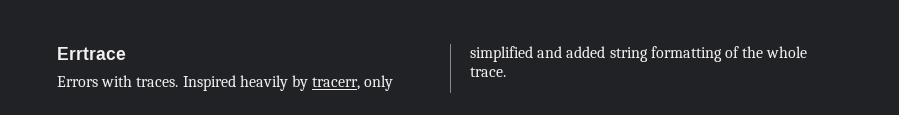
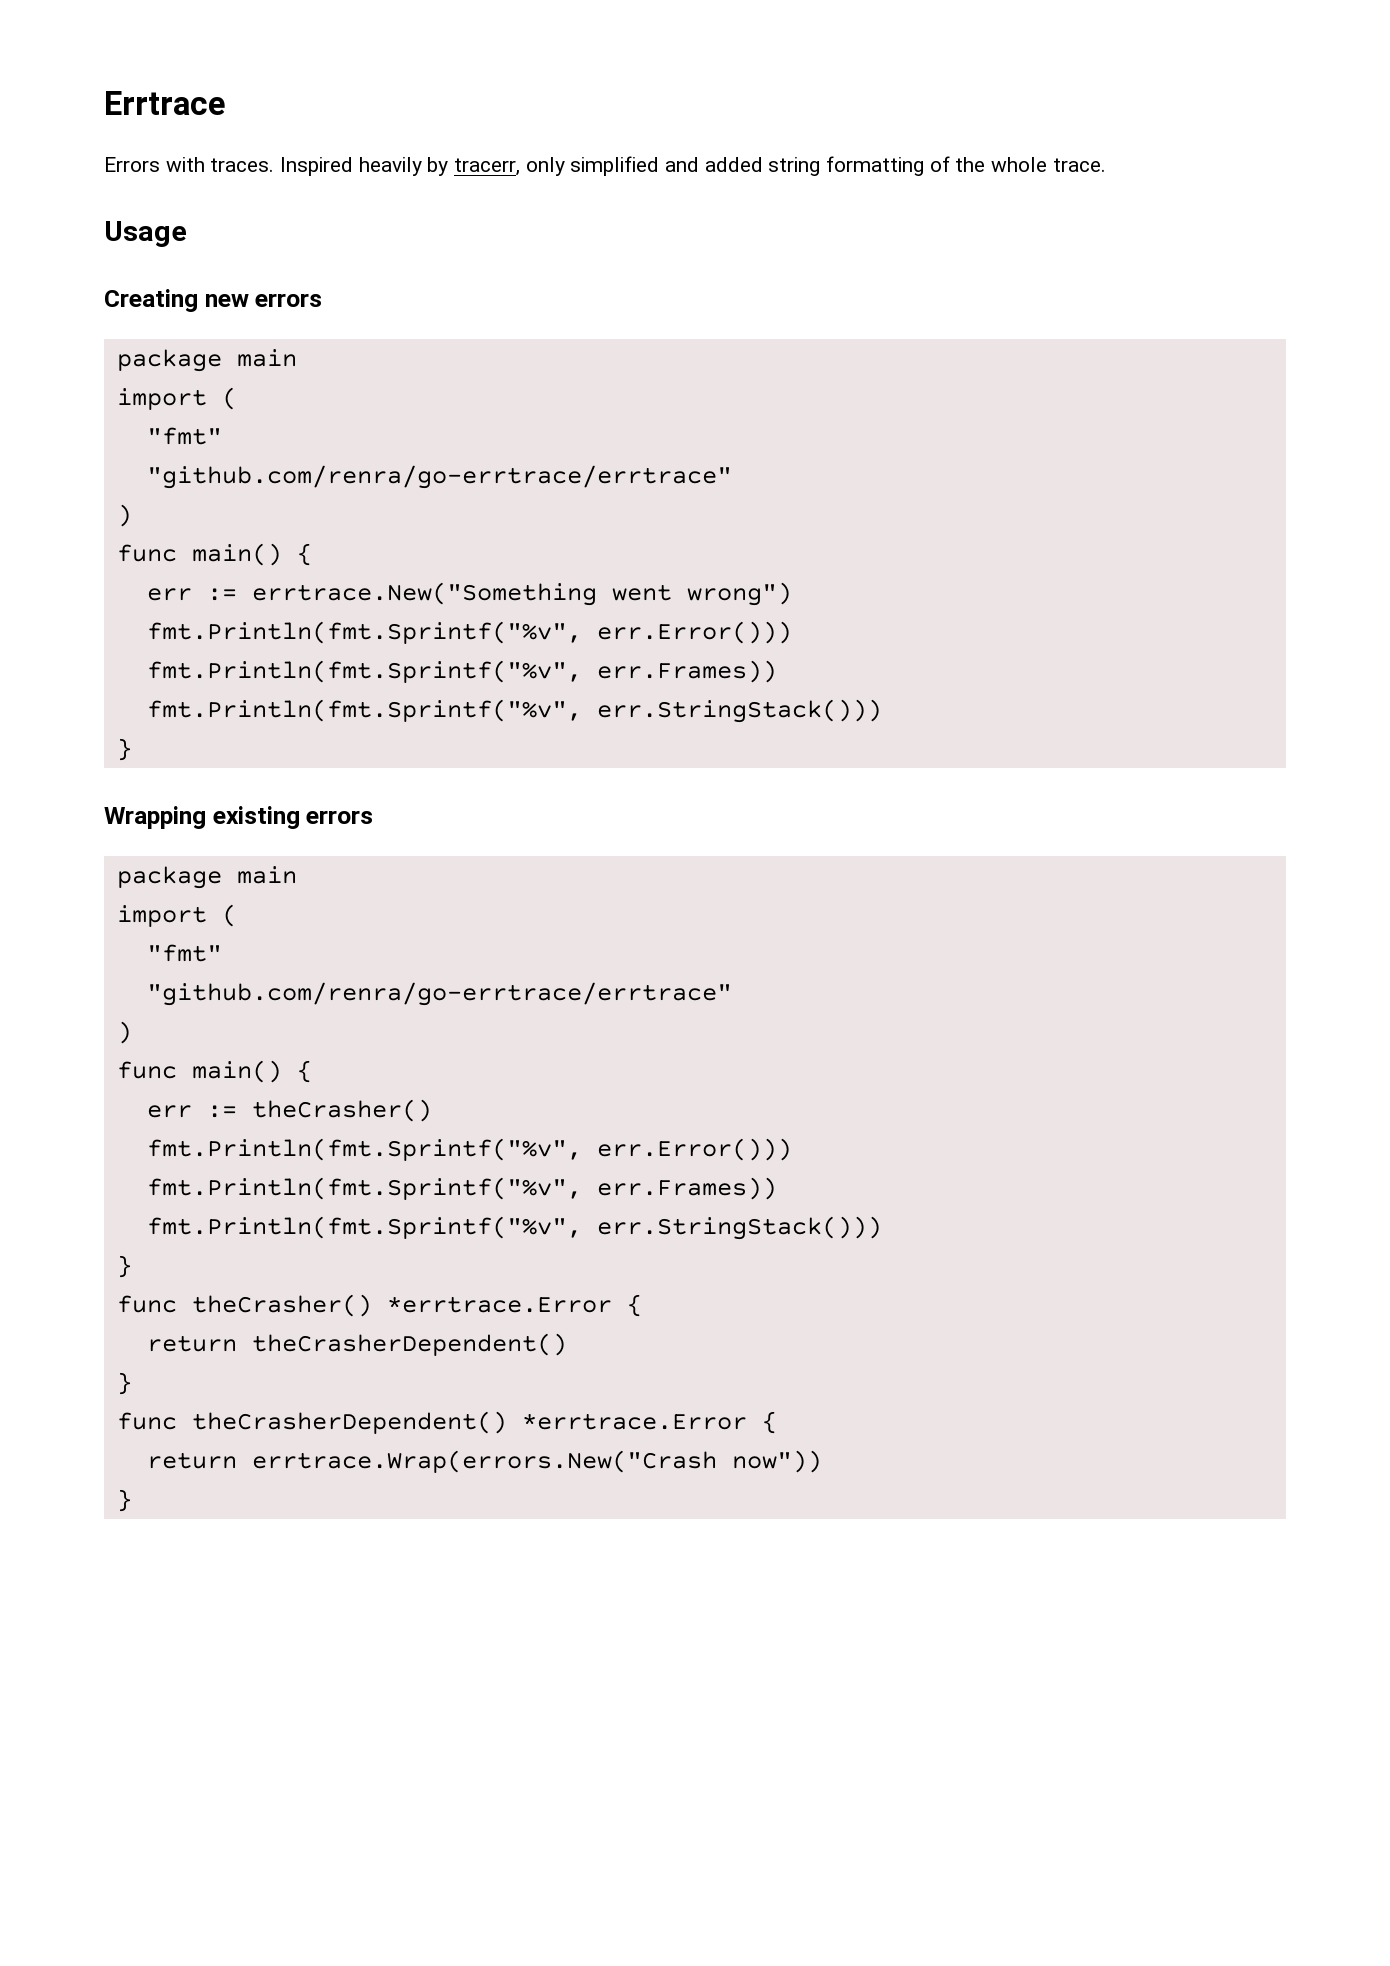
(506, 72) none -> [104,221,187,247] [104,289,323,312] [116,349,297,372] [116,387,237,410] [146,427,222,445] [146,465,732,489] [116,504,132,527] [116,543,312,566] [146,582,792,606] [146,621,792,644] [146,660,777,683] [146,699,882,723] [116,738,132,761] [104,806,374,829] [116,866,297,889] [116,904,237,927] [146,944,222,962] [146,982,732,1006] [116,1021,132,1044] [116,1060,312,1083] [146,1099,432,1122] [146,1138,792,1161] [146,1177,777,1200] [146,1216,882,1240] [116,1255,132,1278] [116,1294,642,1317] [146,1333,567,1356] [116,1372,132,1395] [116,1411,777,1434] [146,1450,822,1473] [116,1489,132,1512] // Usage // Creating new errors // package main // import ( // "fmt" // "github.com/renra/go-errtrace/errtrace" // ) // func main() { // err := errtrace.New("Something went wrong") // fmt.Println(fmt.Sprintf("%v", err.Error())) // fmt.Println(fmt.Sprintf("%v", err.Frames)) // fmt.Println(fmt.Sprintf("%v", err.StringStack())) // } // Wrapping existing errors // package main // import ( // "fmt" // "github.com/renra/go-errtrace/errtrace" // ) // func main() { // err := theCrasher() // fmt.Println(fmt.Sprintf("%v", err.Error())) // fmt.Println(fmt.Sprintf("%v", err.Frames)) // fmt.Println(fmt.Sprintf("%v", err.StringStack())) // } // func theCrasher() *errtrace.Error { // return theCrasherDependent() // } // func theCrasherDependent() *errtrace.Error { // return errtrace.Wrap(errors.New("Crash now")) // }

